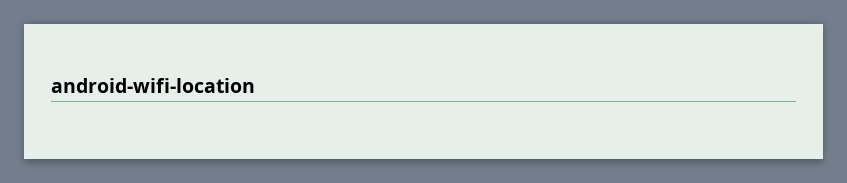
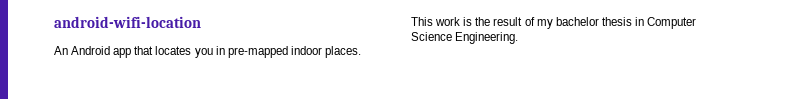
(255, 85) none -> [54,46,361,58] [411,17,697,29] [411,32,519,44] // An Android app that locates you in pre-mapped indoor places. This work is the result of my bachelor thesis in Computer Science Engineering.

